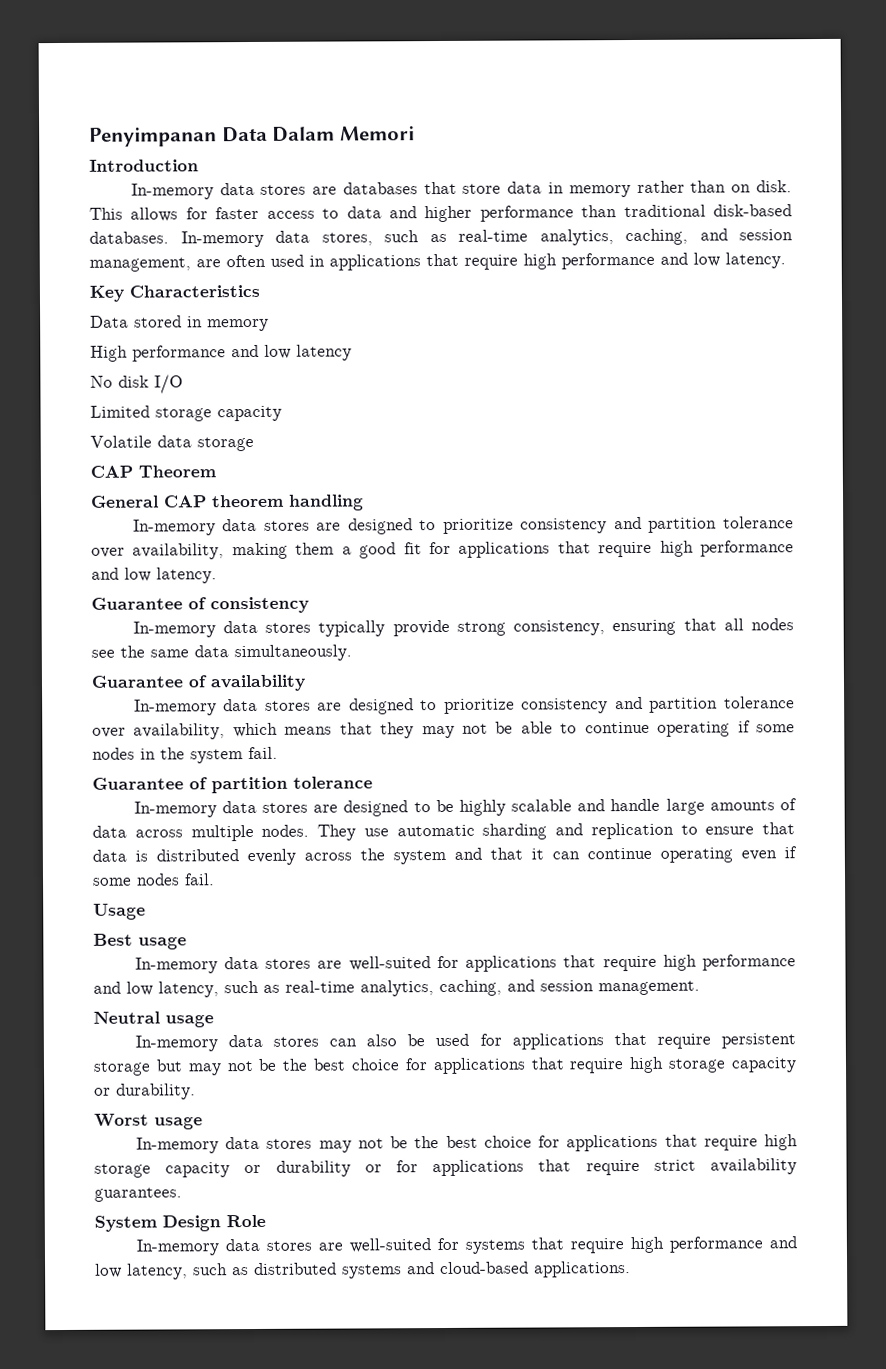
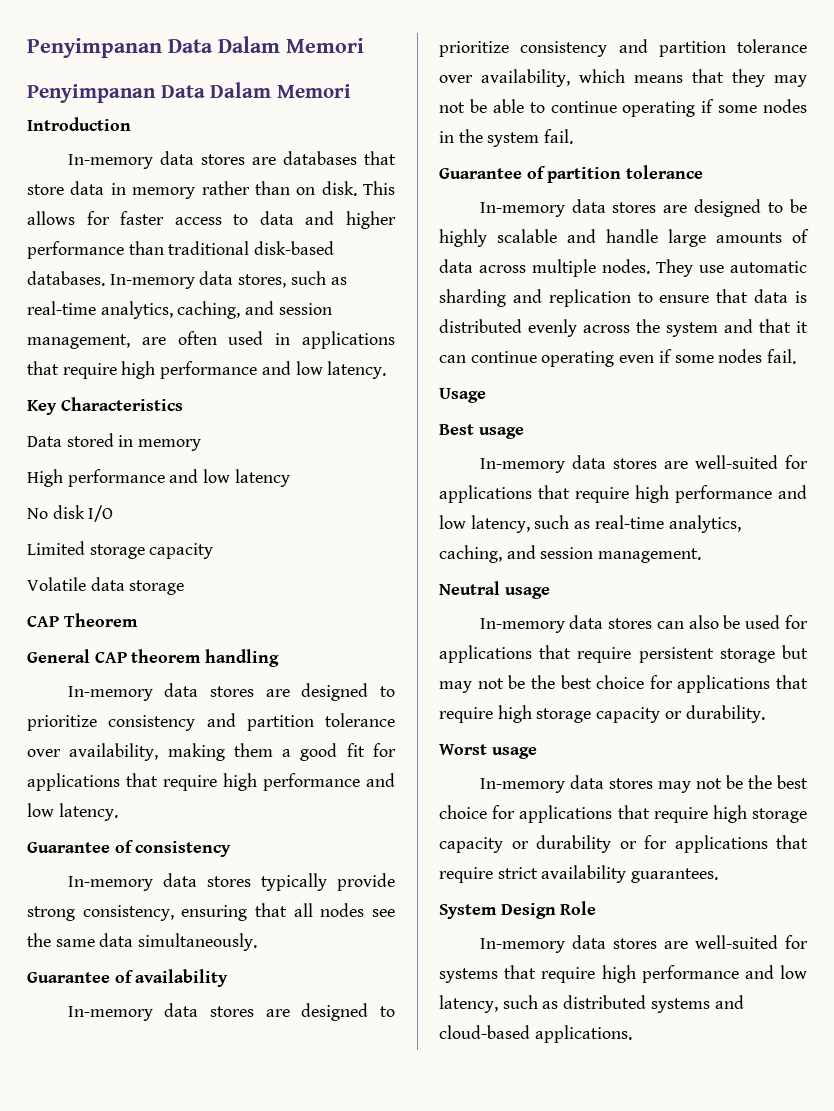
[89,126,415,147] Penyimpanan Data Dalam Memori -> [27,36,364,58] [27,82,351,103] Penyimpanan Data Dalam Memori // Penyimpanan Data Dalam Memori

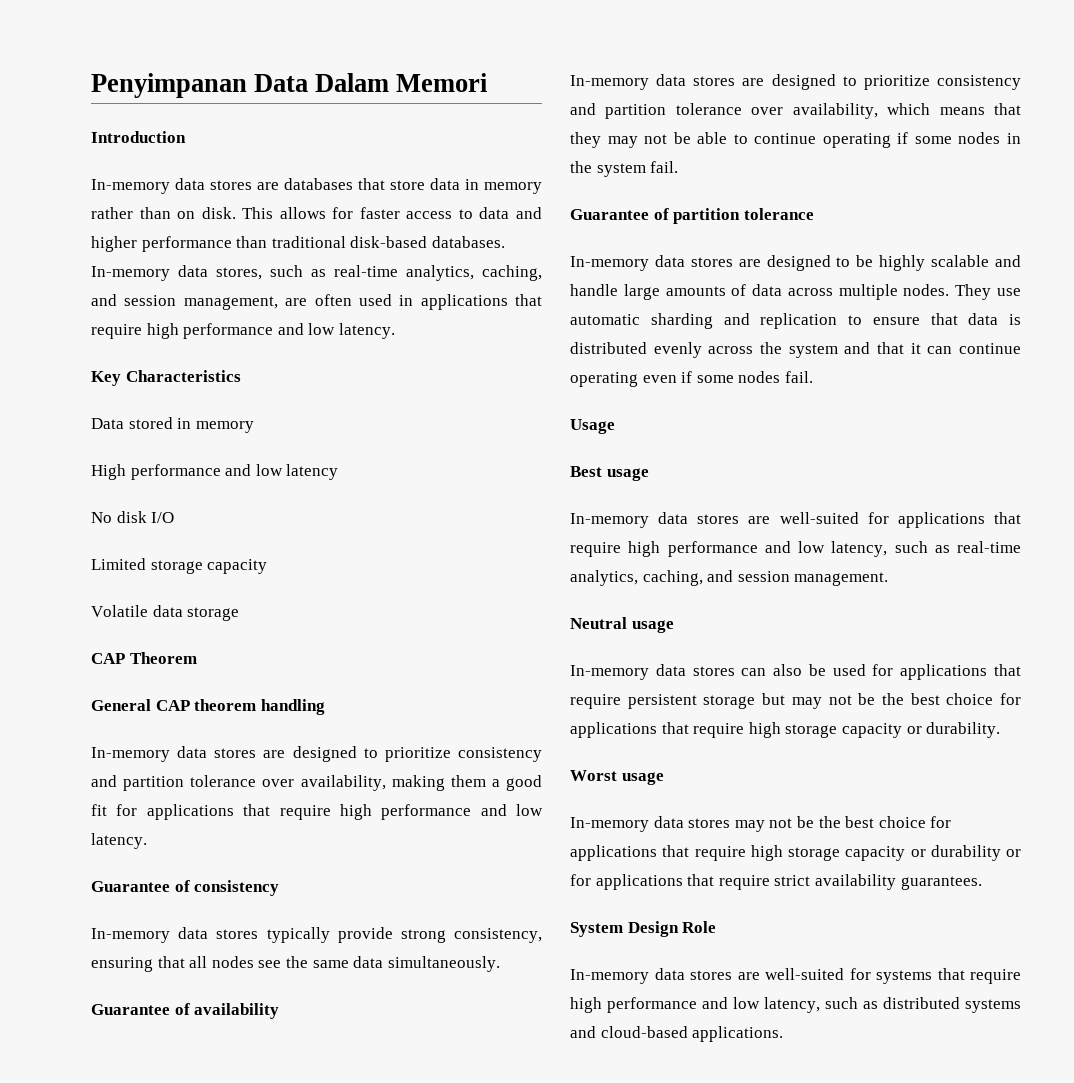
[27,36,364,58] [27,82,351,103] Penyimpanan Data Dalam Memori // Penyimpanan Data Dalam Memori -> [91,73,488,98] Penyimpanan Data Dalam Memori

